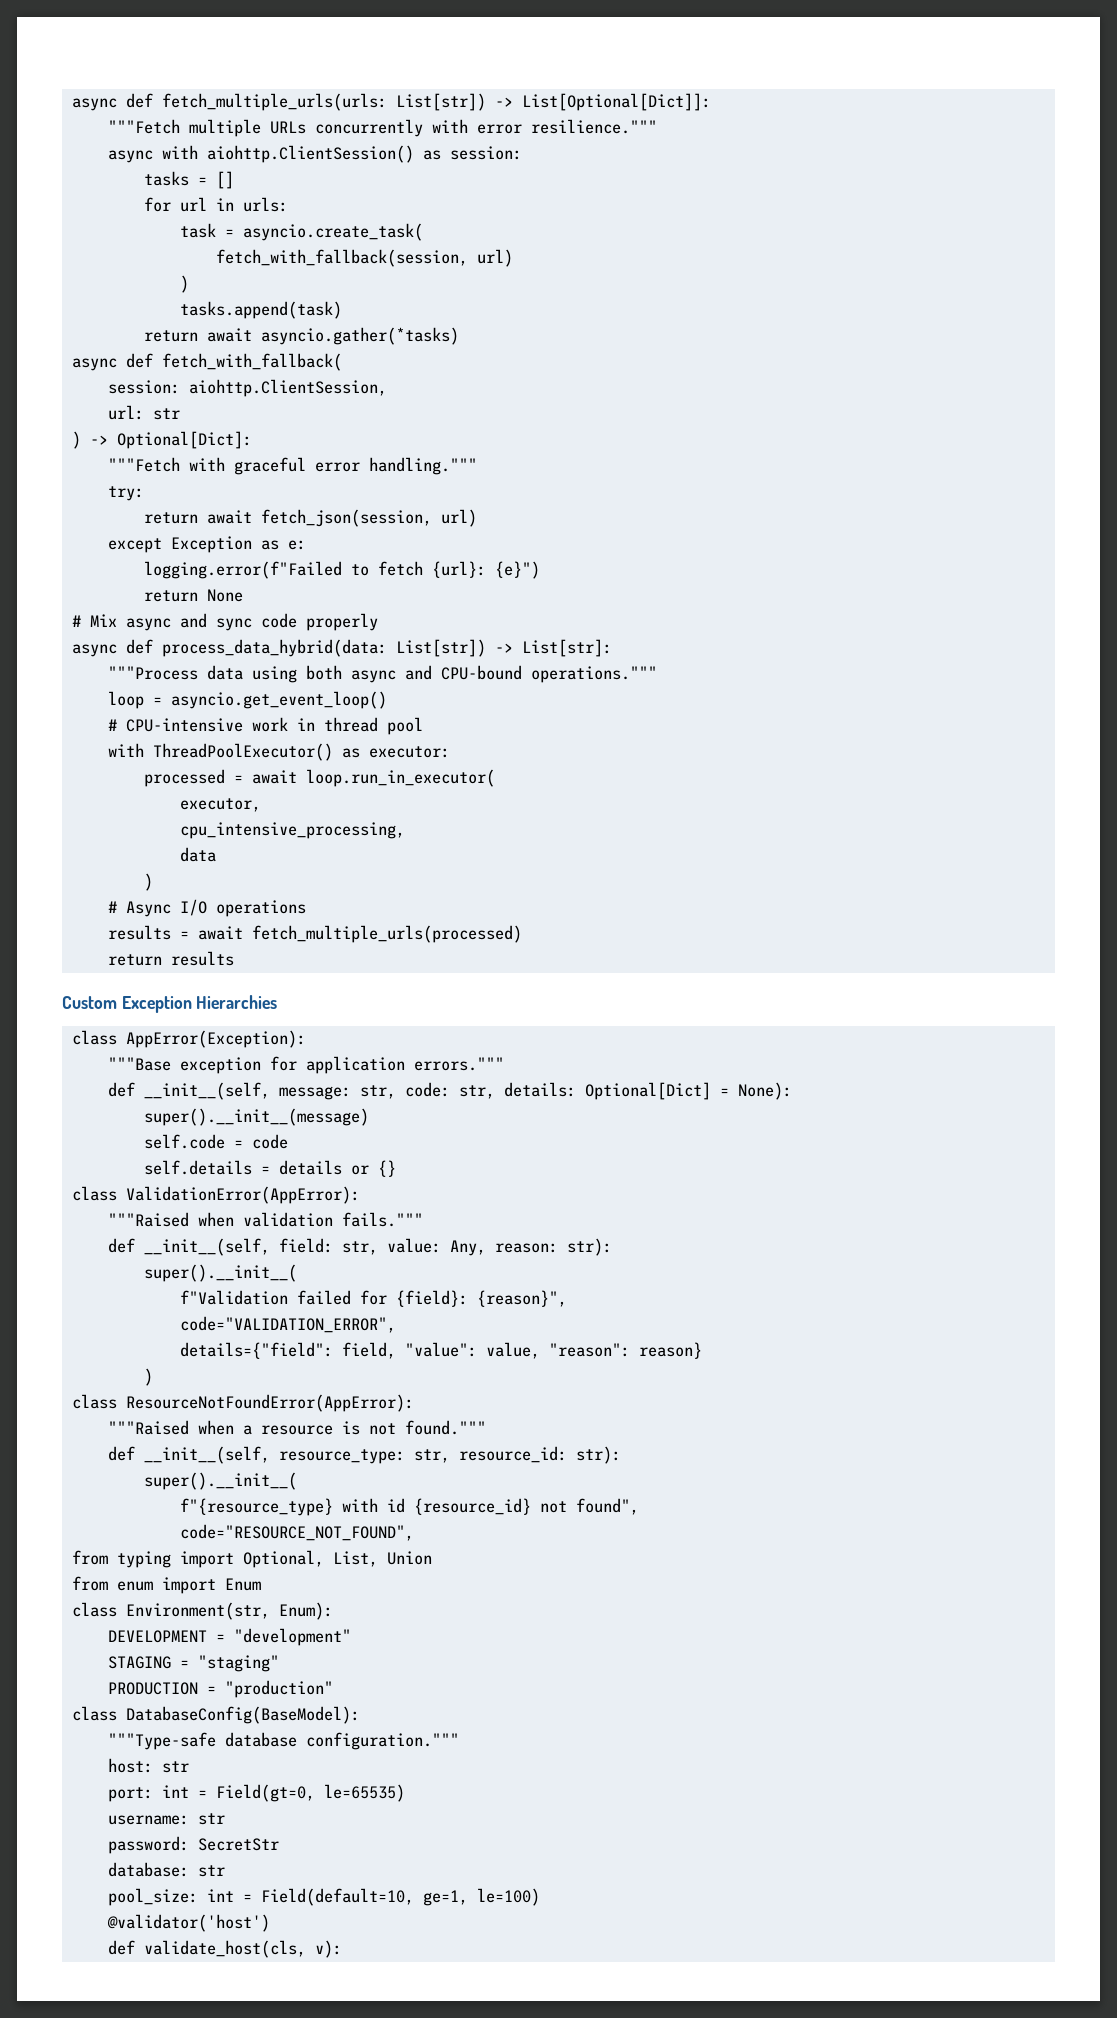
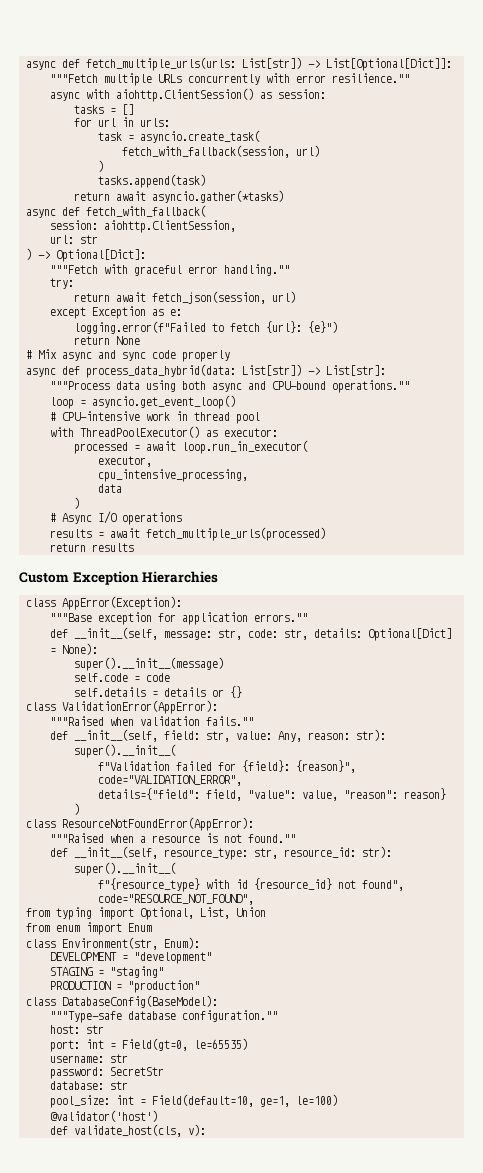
[531,119,658,134] resilience.""" -> [332,73,411,83] resilience.""
[369,457,478,475] handling.""" -> [224,264,291,276] handling.""
[531,666,658,683] operations.""" -> [332,380,411,393] operations.""
[414,1057,505,1071] errors.""" -> [254,613,309,622] errors.""
[342,1212,424,1227] fails.""" -> [206,716,255,726] fails.""
[405,1420,487,1435] found.""" -> [248,834,297,843] found.""
[306,1732,460,1750] configuration.""" -> [182,1010,279,1022] configuration.""

